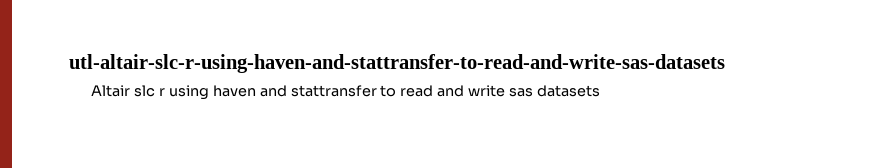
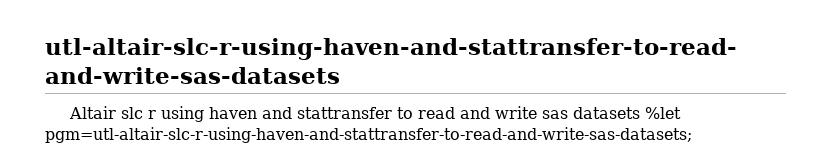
(601, 91) none -> [645,107,682,119] [45,127,692,143] %let pgm=utl-altair-slc-r-using-haven-and-stattransfer-to-read-and-write-sas-datasets;

